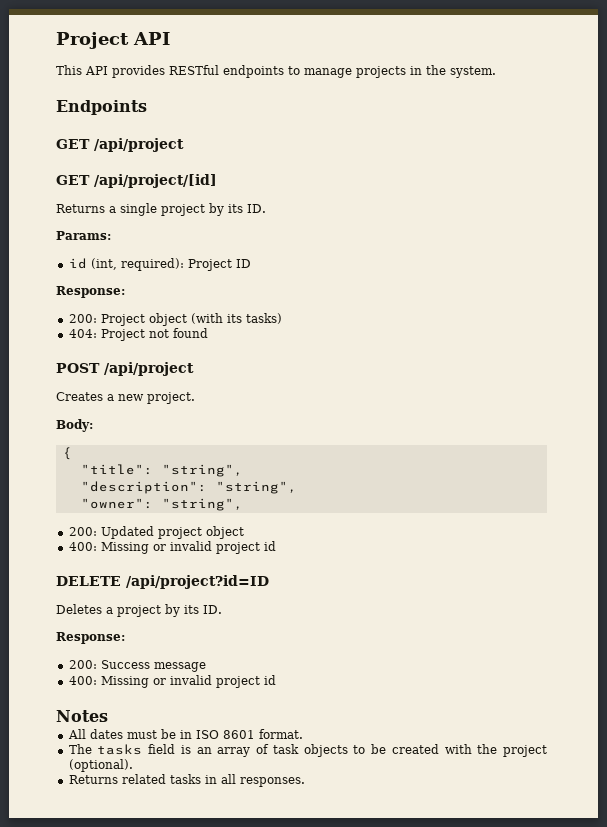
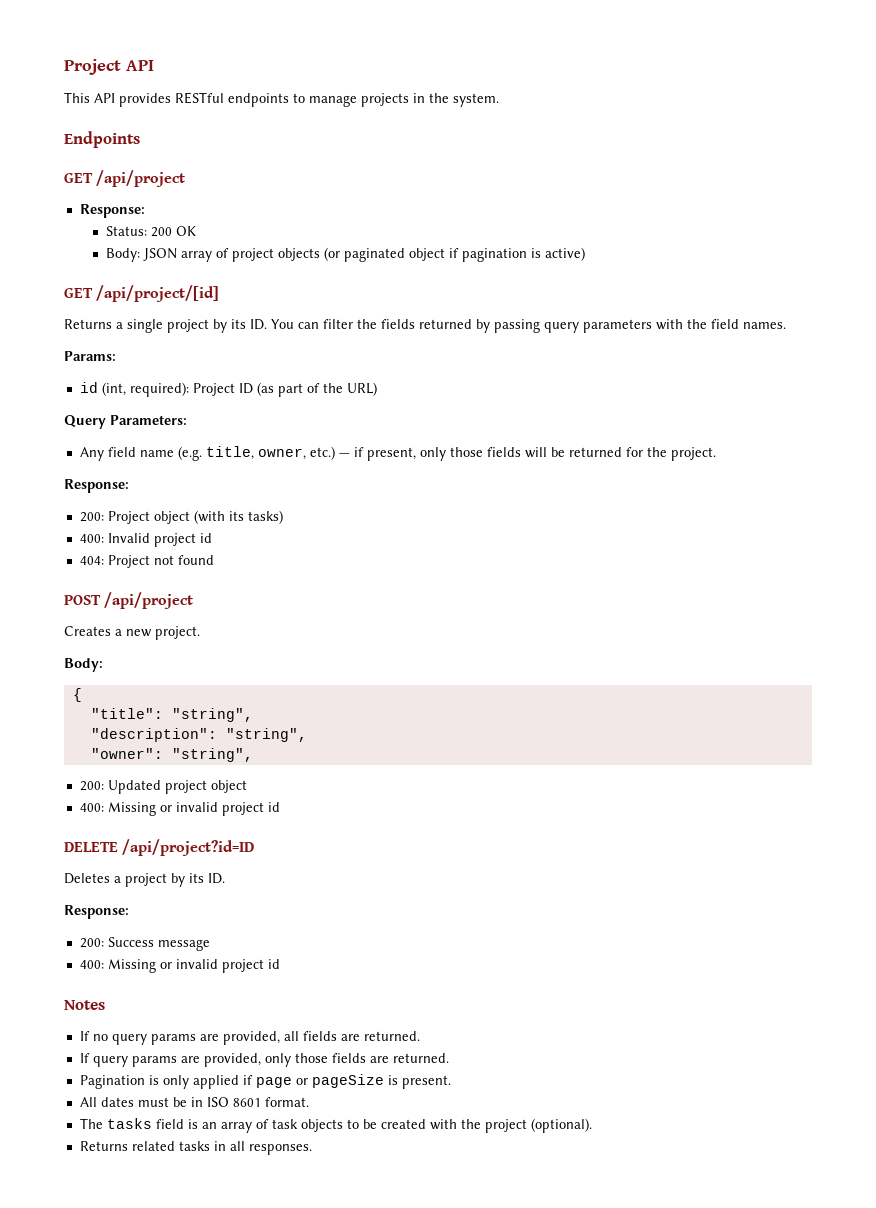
(184, 145) none -> [79,204,145,218] [106,226,197,237] [106,247,586,262] // Response: // Status: 200 OK // Body: JSON array of project objects (or paginated object if pagination is active)
(266, 208) none -> [271,319,786,333] You can filter the fields returned by passing query parameters with the field names.
(251, 263) none -> [256,382,377,397] [64,415,187,429] [79,446,716,461] (as part of the URL) // Query Parameters: // Any field name (e.g. title, owner, etc.) — if present, only those fields will be returned for the project.
(282, 318) none -> [79,533,212,547] // 400: Invalid project id
(108, 716) none -> [79,1031,420,1045] [79,1053,449,1067] [79,1074,451,1089] // If no query params are provided, all fields are returned. // If query params are provided, only those fields are returned. // Pagination is only applied if page or pageSize is present.

